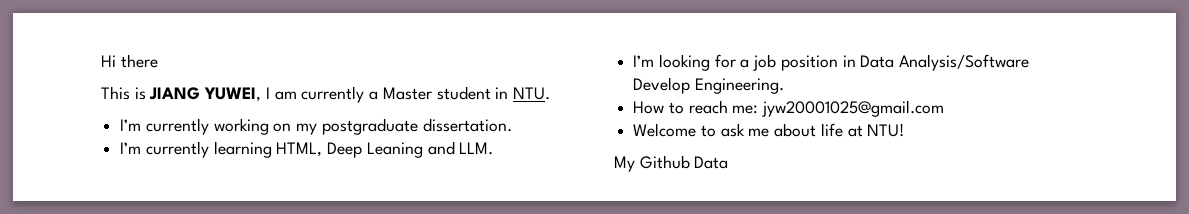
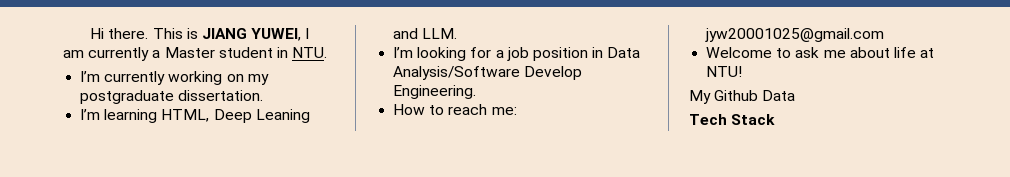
[120,54,158,68] there // -> [108,28,149,39] there.
[145,141,209,158] currently -> (101, 114) none
(729, 162) none -> [689,114,776,125] // Tech Stack

